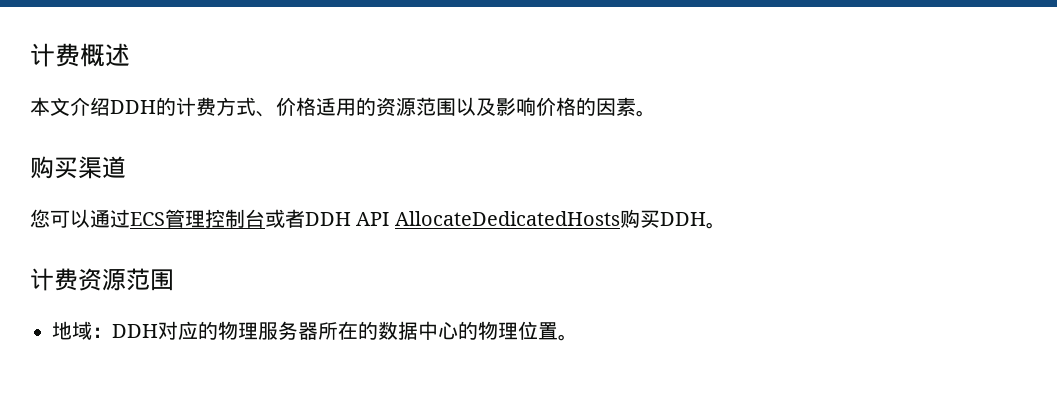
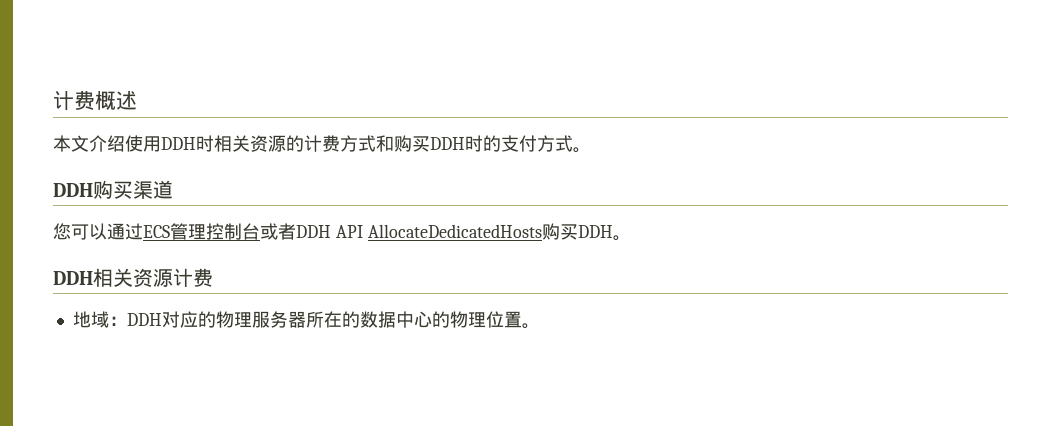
[110,97,656,117] DDH的计费方式、价格适用的资源范围以及影响价格的因素。 // -> [125,135,591,153] [53,183,93,197] 使用DDH时相关资源的计费方式和购买DDH时的支付方式。 // DDH
[30,268,174,291] 计费资源范围 -> [53,268,213,288] DDH相关资源计费

